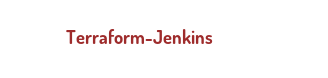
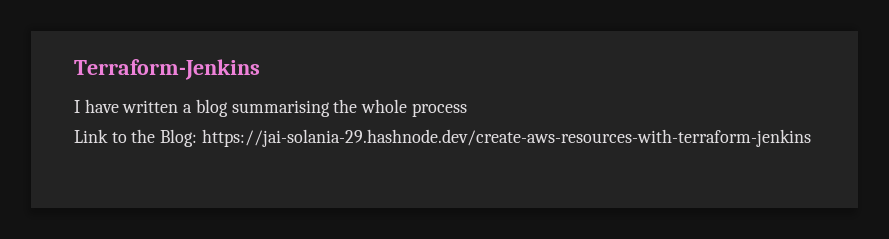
(213, 36) none -> [74,99,467,117] [74,129,811,147] // I have written a blog summarising the whole process // Link to the Blog: https://jai-solania-29.hashnode.dev/create-aws-resources-with-terraform-jenkins

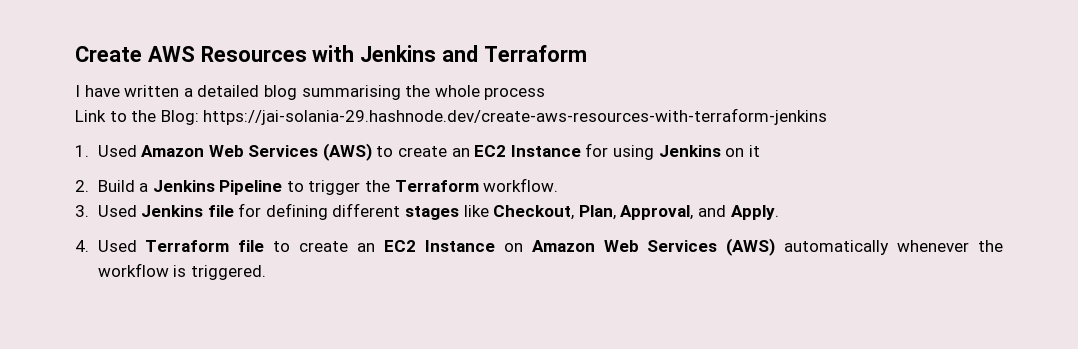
[74,59,260,80] Terraform-Jenkins -> [75,45,587,62] Create AWS Resources with Jenkins and Terraform
(193, 108) none -> [197,85,260,97] detailed
(811, 138) none -> [75,143,760,161] [75,178,559,195] [75,203,779,220] [75,238,1003,256] [97,263,266,280] // 1. Used Amazon Web Services (AWS) to create an EC2 Instance for using Jenkins on it // 2. Build a Jenkins Pipeline to trigger the Terraform workflow. // 3. Used Jenkins file for defining different stages like Checkout, Plan, Approval, and Apply. // 4. Used Terraform file to create an EC2 Instance on Amazon Web Services (AWS) automatically whenever the workflow is triggered.

